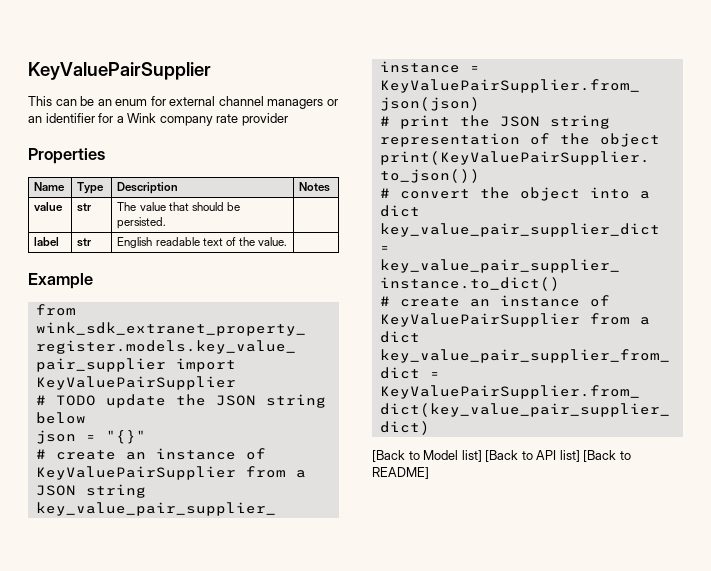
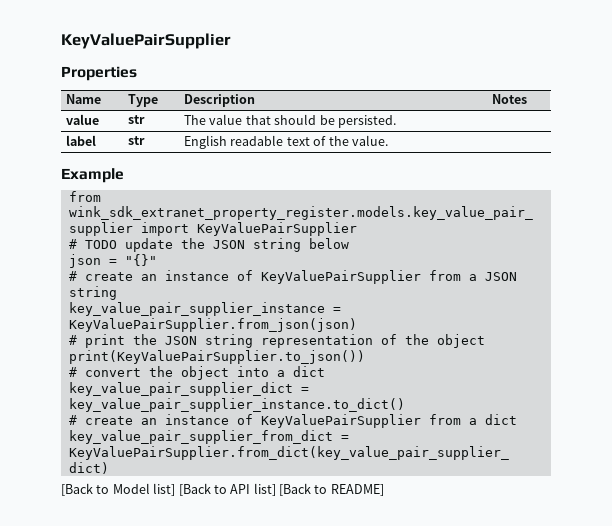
[28,62,211,80] [28,96,338,109] [28,113,288,126] KeyValuePairSupplier // This can be an enum for external channel managers or an identifier for a Wink company rate provider -> [61,33,231,49] KeyValuePairSupplier

